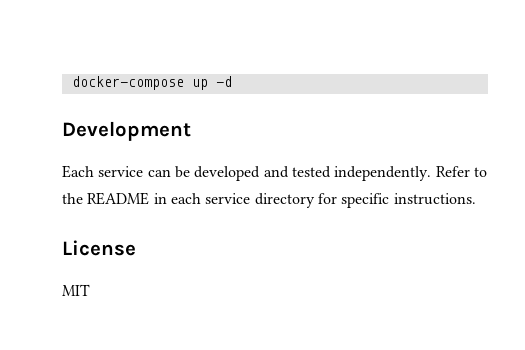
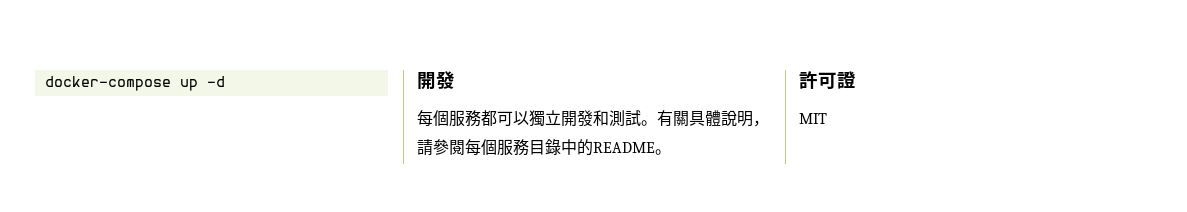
[62,121,191,141] [62,165,487,181] [62,192,476,208] [62,240,136,256] Development // Each service can be developed and tested independently. Refer to the README in each service directory for specific instructions. // License -> [417,71,455,90] [417,110,769,127] [417,139,671,156] [799,71,856,89] 開發 // 每個服務都可以獨立開發和測試。有關具體說明，請參閱每個服務目錄中的README。 // 許可證

